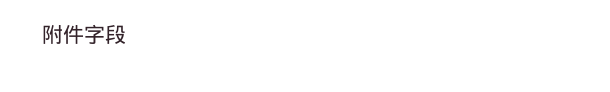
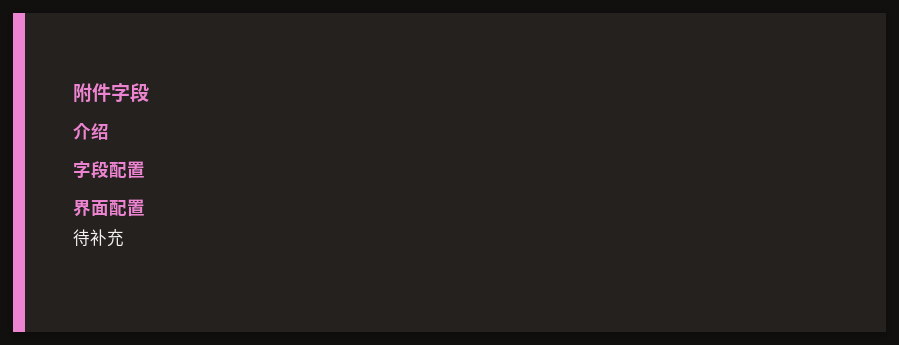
(126, 34) none -> [73,123,109,140] [73,161,145,179] [73,199,145,217] [73,229,124,247] // 介绍 // 字段配置 // 界面配置 // 待补充

